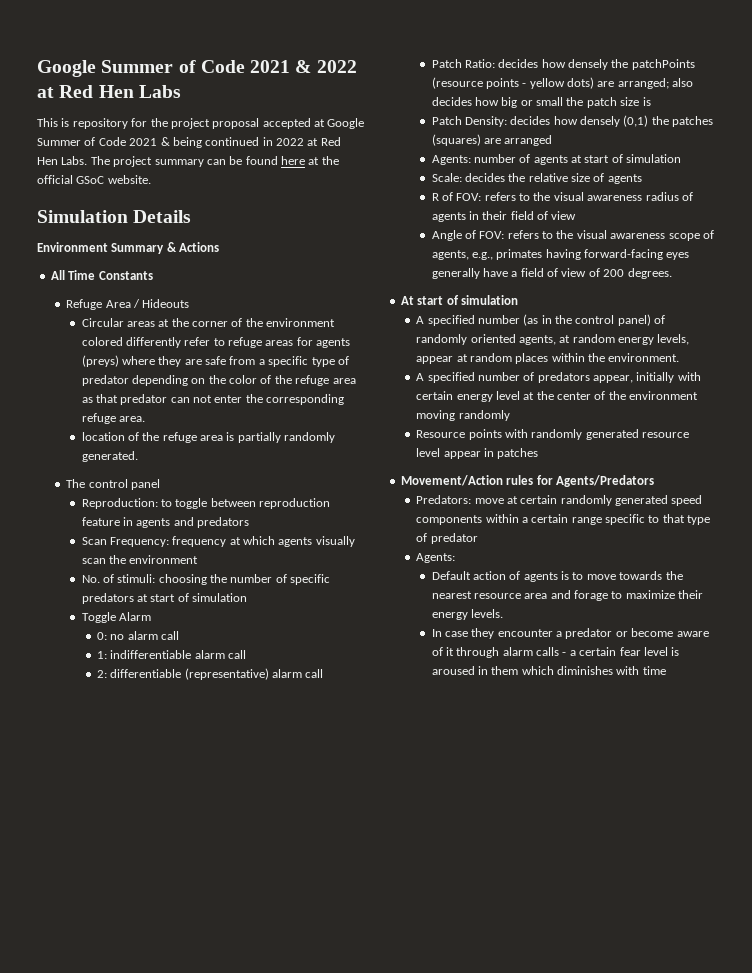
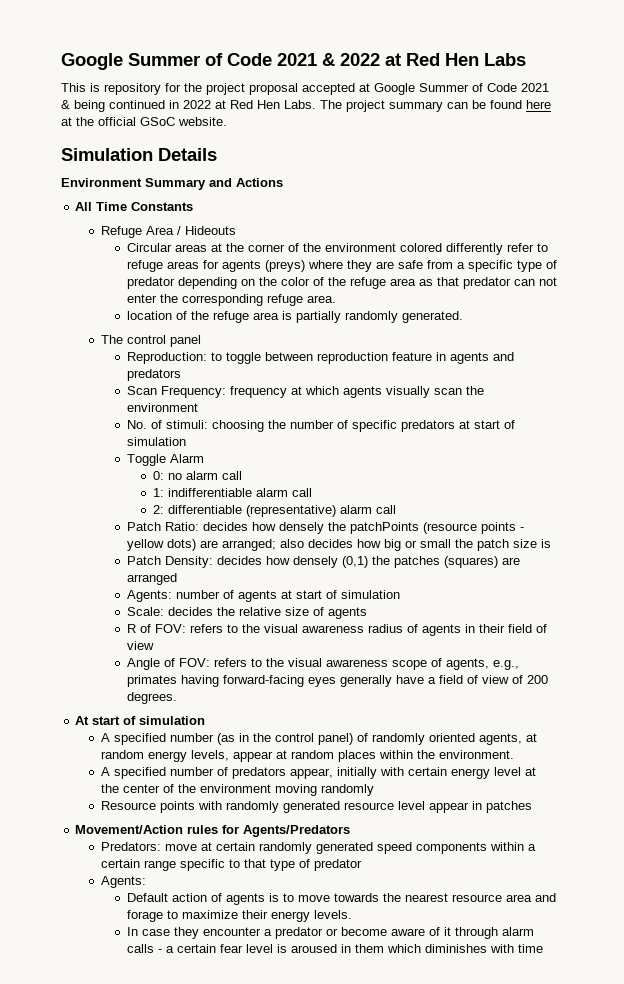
[166,242,177,252] & -> [209,178,232,187] and

